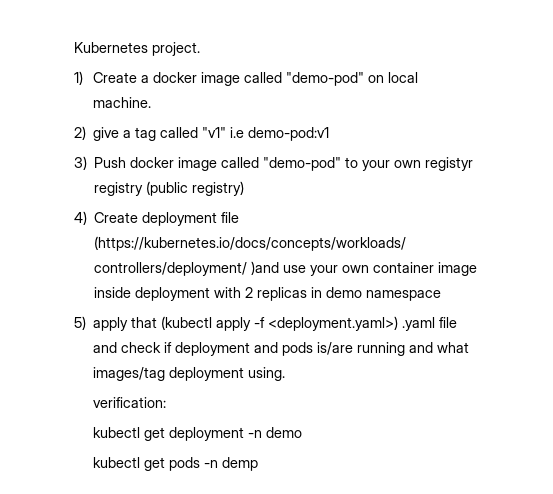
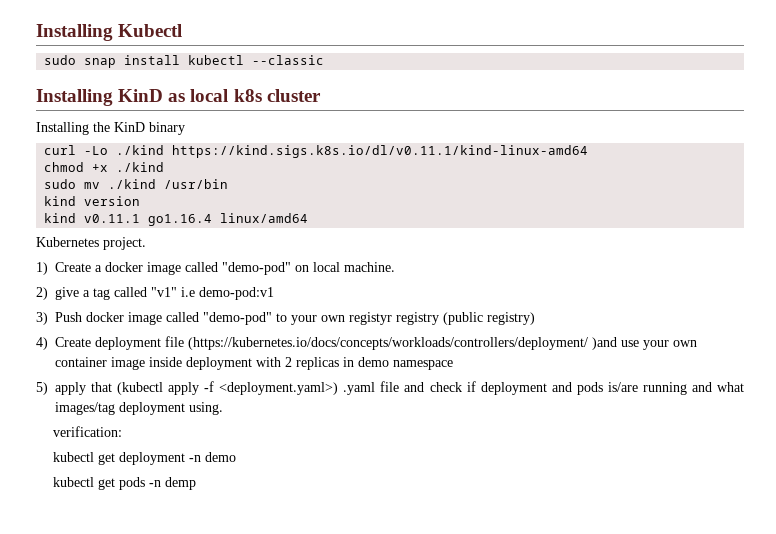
(74, 47) none -> [36,24,183,41] [44,55,325,68] [36,89,321,106] [36,122,185,135] [44,145,589,158] [44,162,165,172] [44,179,229,189] [44,196,141,206] [44,213,309,226] Installing Kubectl // sudo snap install kubectl --classic // Installing KinD as local k8s cluster // Installing the KinD binary // curl -Lo ./kind https://kind.sigs.k8s.io/dl/v0.11.1/kind-linux-amd64 // chmod +x ./kind // sudo mv ./kind /usr/bin // kind version // kind v0.11.1 go1.16.4 linux/amd64 //

